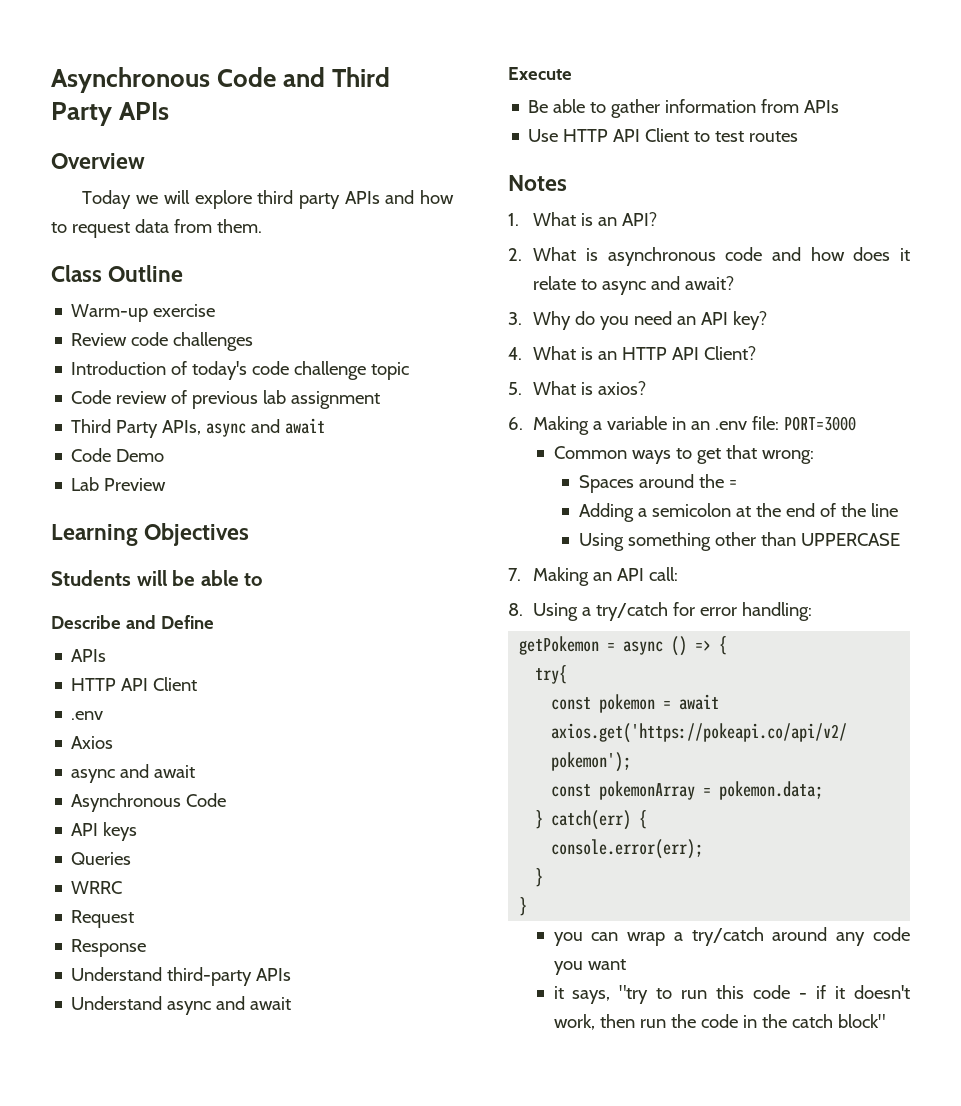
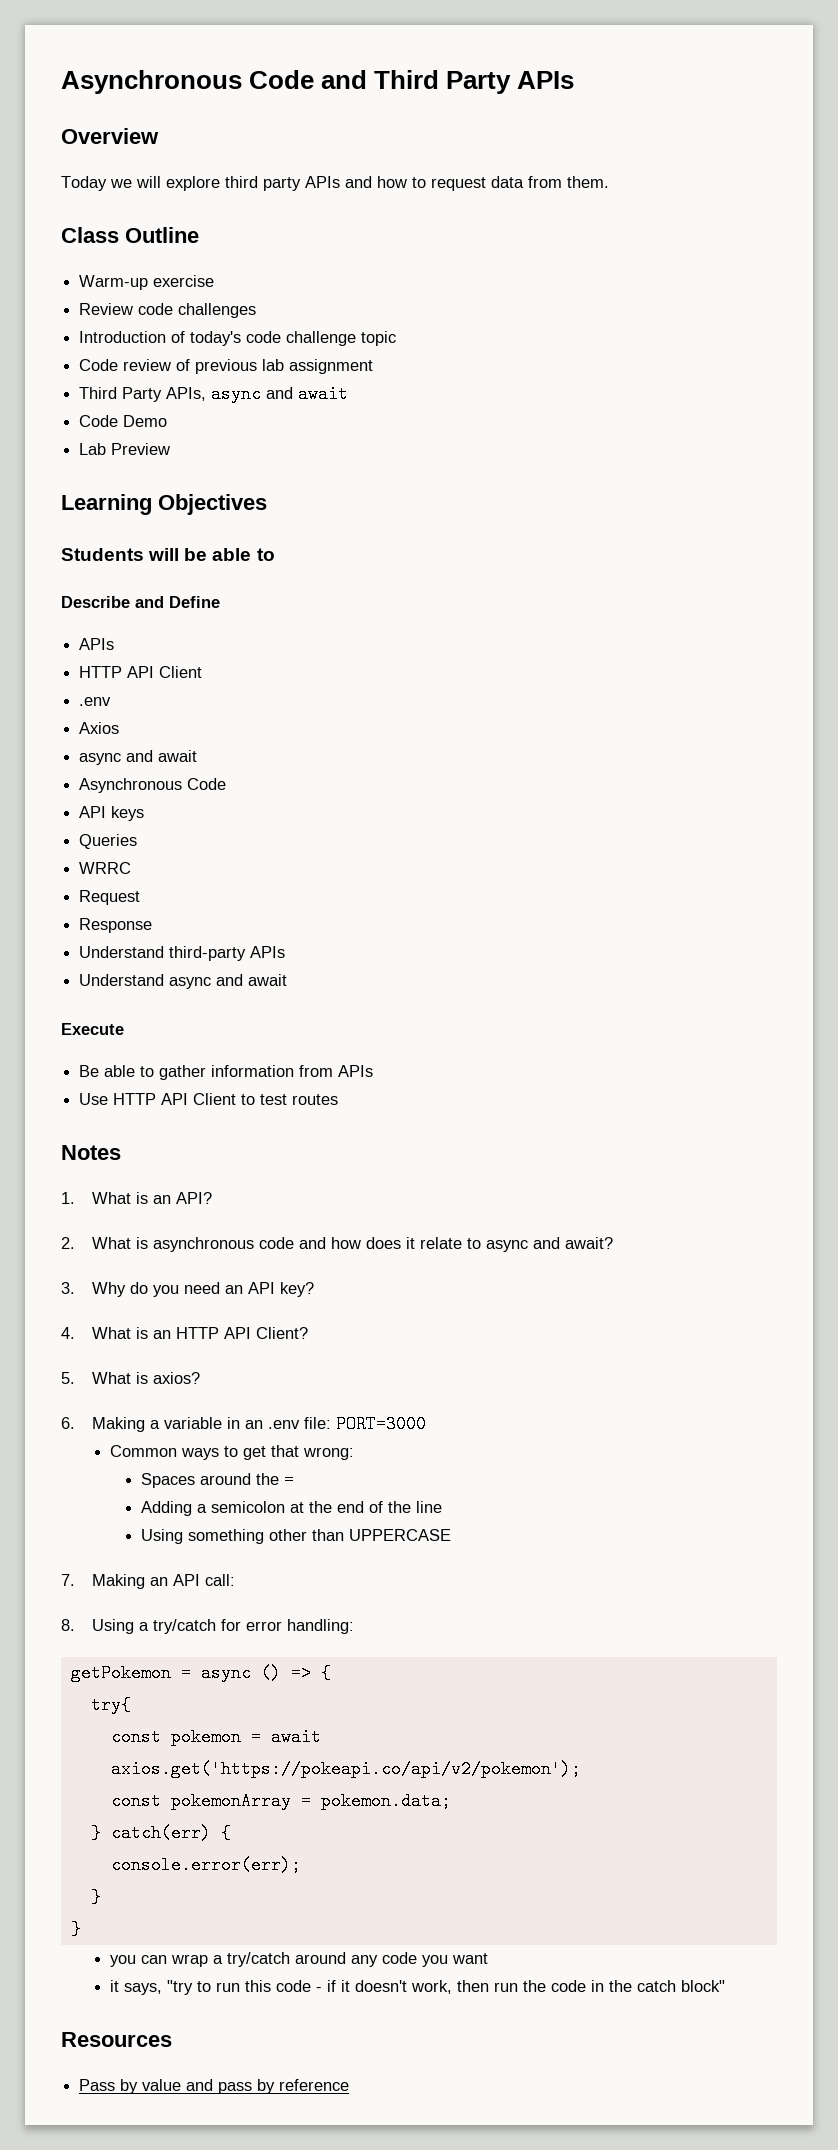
(885, 1021) none -> [61,2032,172,2047] [79,2079,350,2094] // Resources // Pass by value and pass by reference

